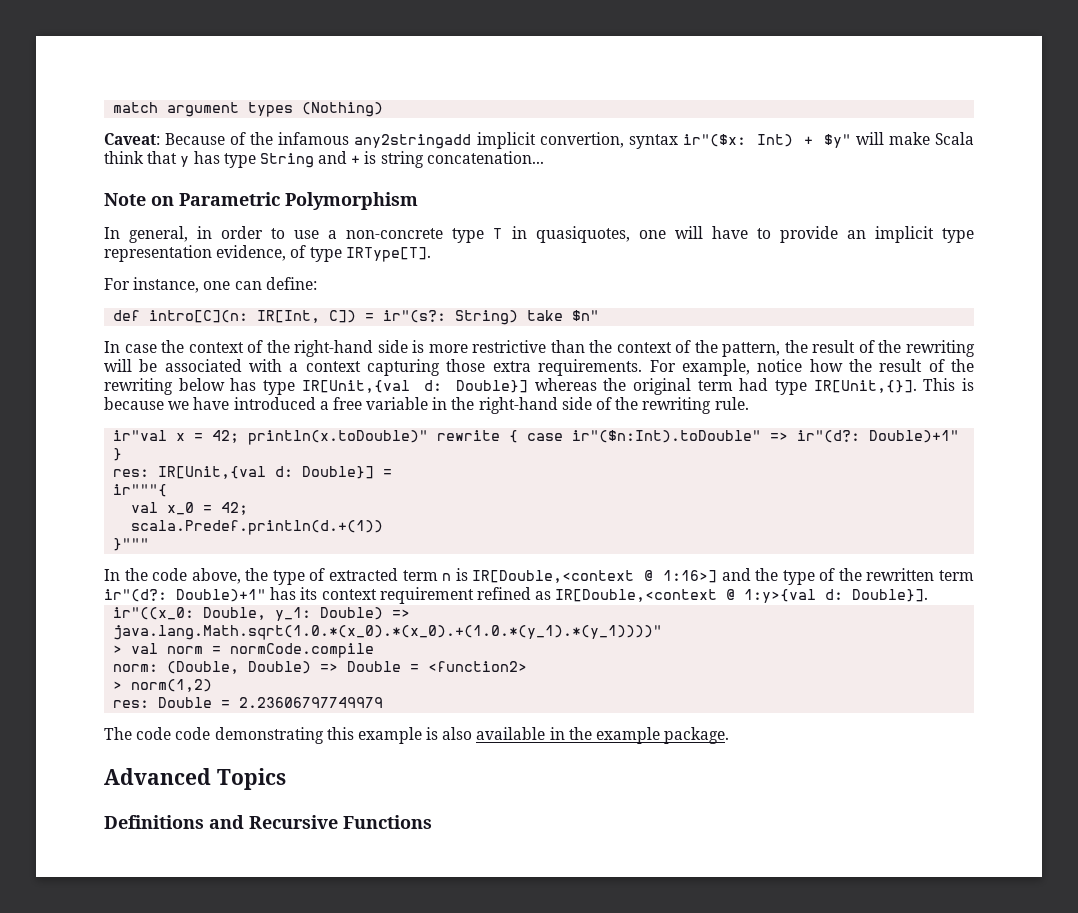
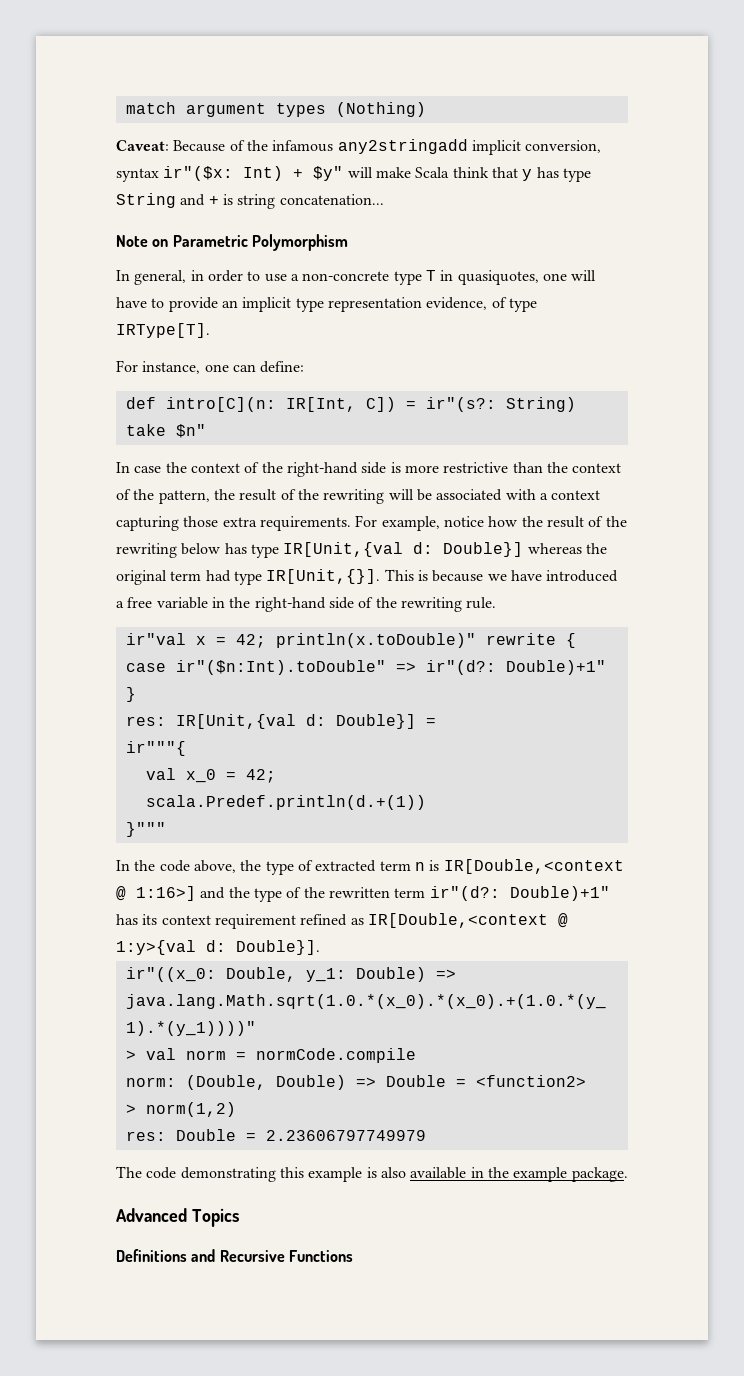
[539,132,624,148] convertion, -> [525,140,602,153] conversion,
[175,727,211,740] code -> (177, 1173) none

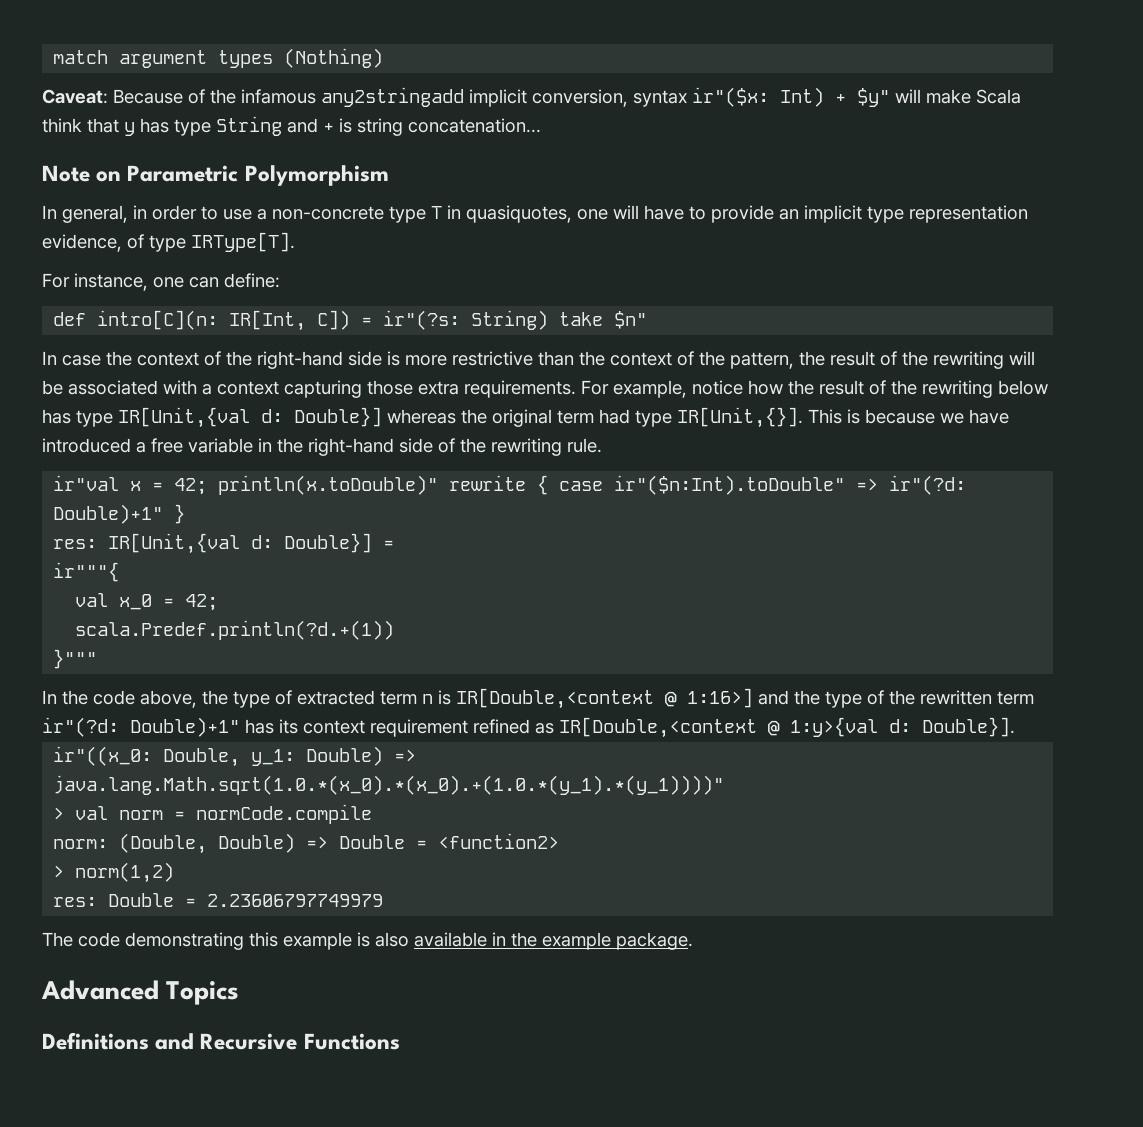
[425,397,496,412] ir"(s?: -> [383,310,461,330] ir"(?s:
[425,660,496,675] ir"(d?: -> [889,475,967,495] ir"(?d:
[145,795,426,810] scala.Predef.println(d.+(1)) -> [75,620,395,640] scala.Predef.println(?d.+(1))
[429,886,500,901] ir"(d?: -> [42,717,119,737] ir"(?d:

